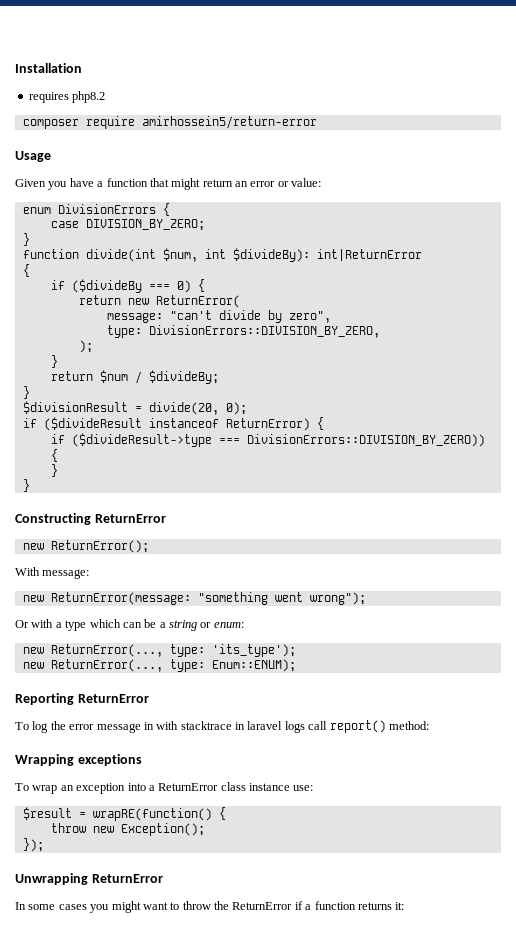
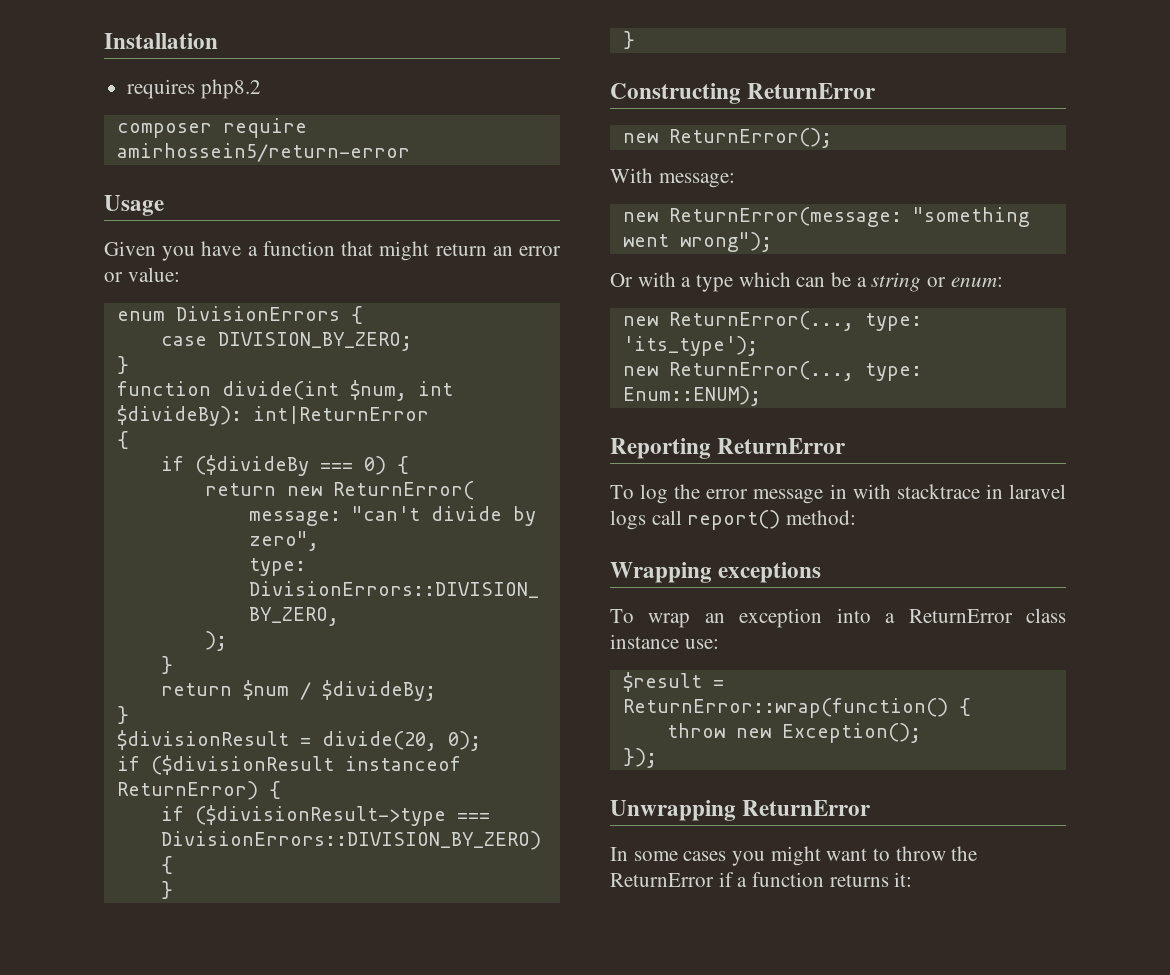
[43,417,142,431] ($divideResult -> [150,755,334,775] ($divisionResult
[71,433,485,447] ($divideResult->type === DivisionErrors::DIVISION_BY_ZERO)) -> [194,805,490,826] [160,831,541,850] ($divisionResult->type === DivisionErrors::DIVISION_BY_ZERO)
[92,808,212,821] wrapRE(function() -> [622,698,948,718] ReturnError::wrap(function()

